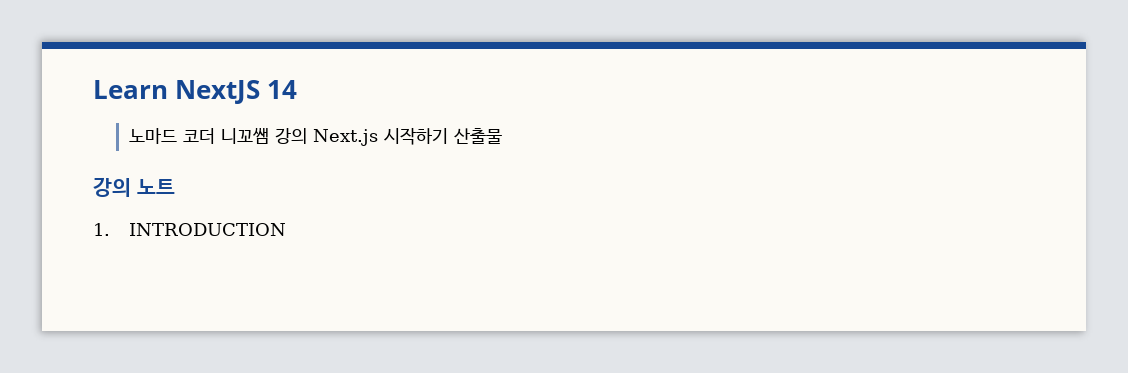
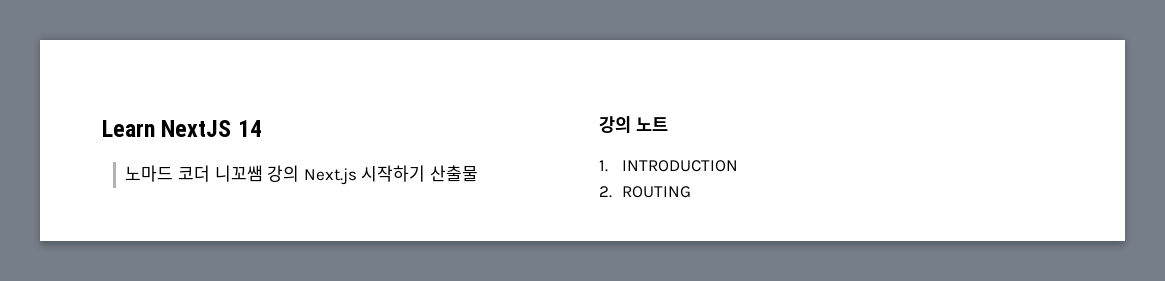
(286, 229) none -> [599,186,692,198] // 2. ROUTING

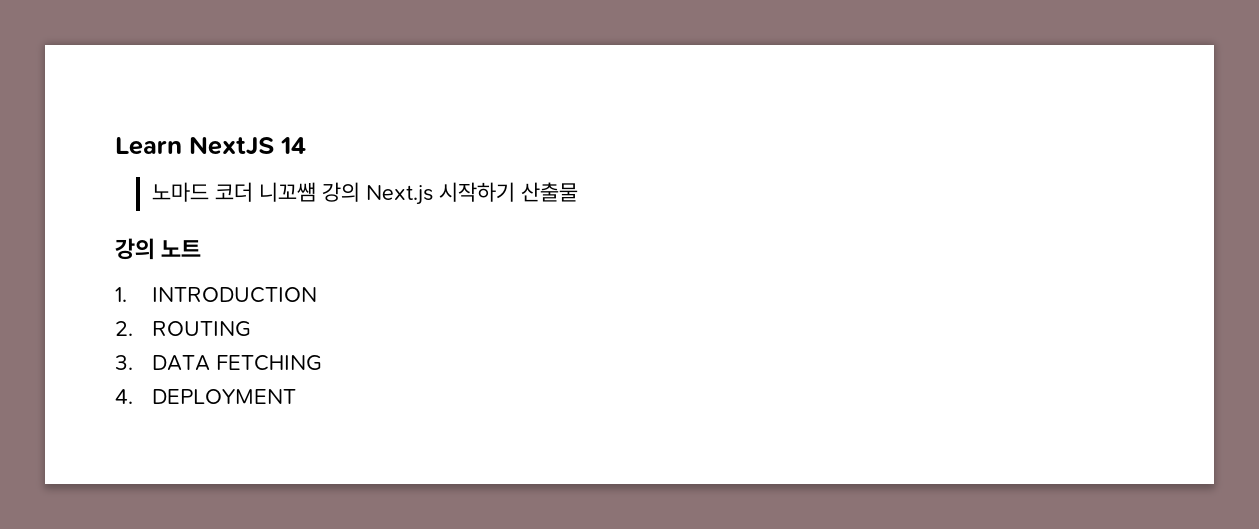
(692, 192) none -> [115,355,322,371] [115,389,296,404] // 3. DATA FETCHING // 4. DEPLOYMENT

